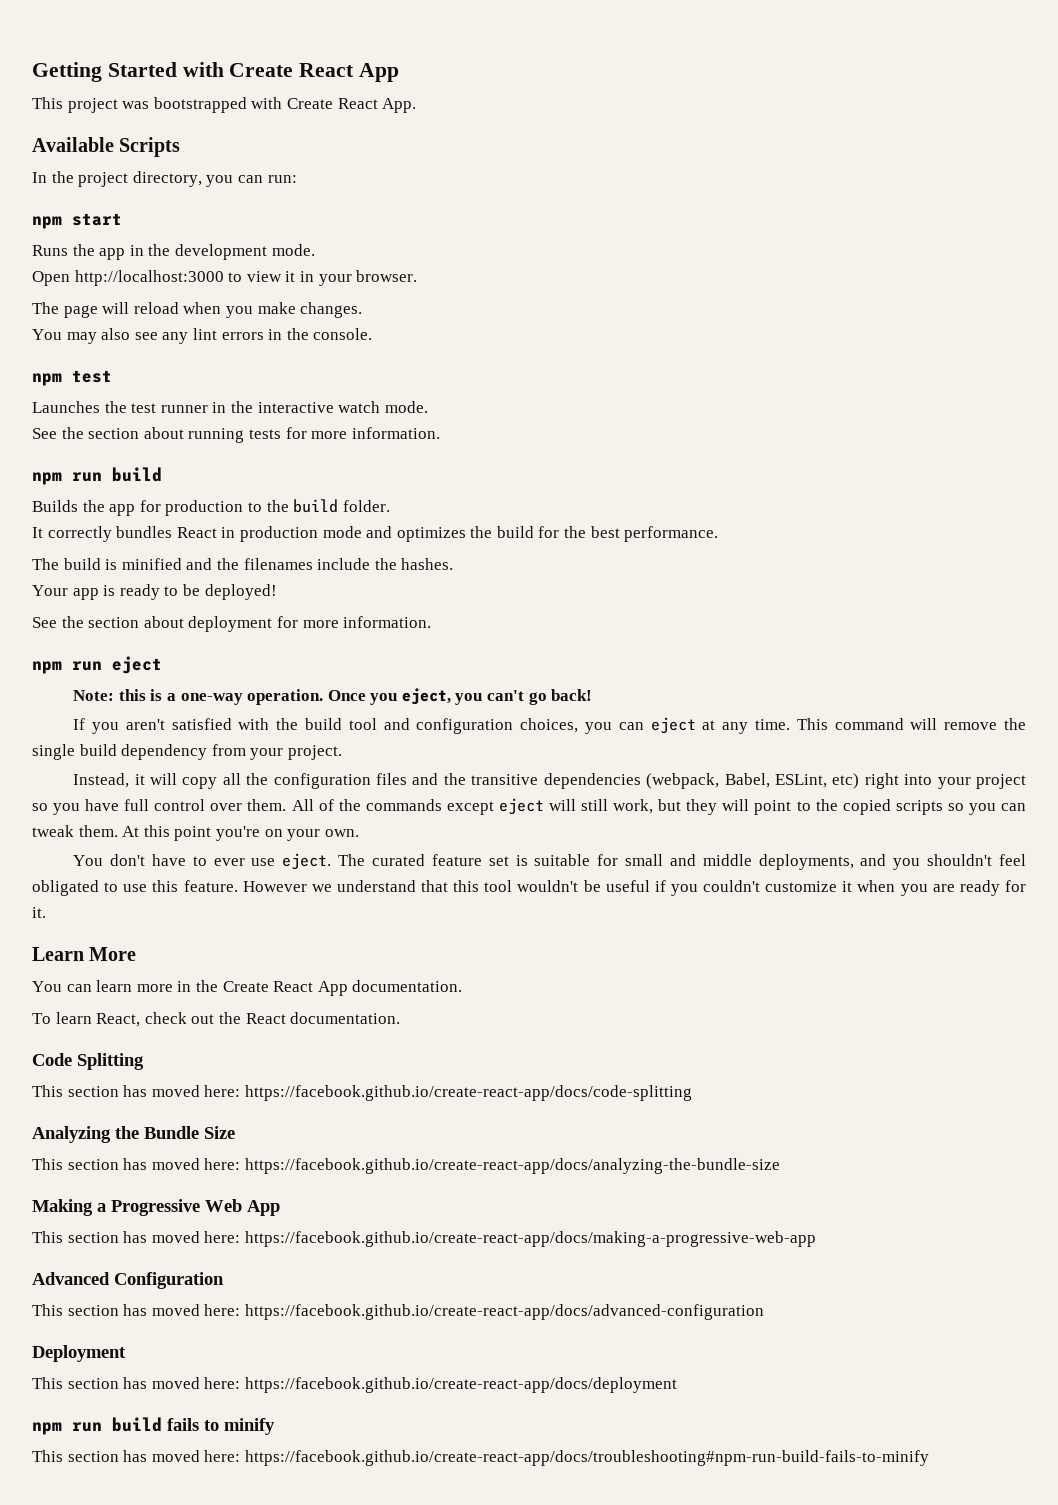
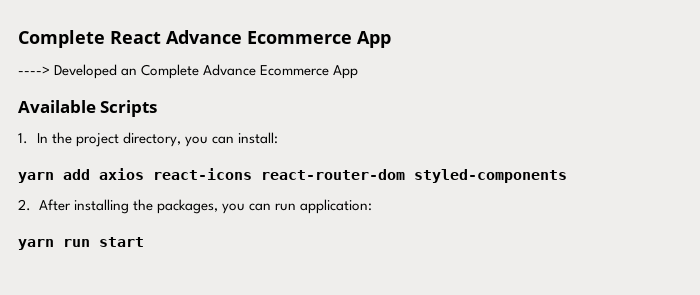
[32,62,400,82] [32,97,417,113] Getting Started with Create React App // This project was bootstrapped with Create React App. -> [18,30,391,48] [18,64,359,79] Complete React Advance Ecommerce App // ----> Developed an Complete Advance Ecommerce App
(181, 147) none -> [18,133,28,144] 1.
[267,175,297,183] [32,213,122,229] [32,244,315,260] [32,270,418,286] [32,302,363,318] [32,328,373,344] [32,370,112,386] [32,401,428,413] [32,427,440,443] [32,467,162,485] [32,499,390,516] [32,526,719,542] [32,558,454,570] [32,584,277,600] [32,616,432,632] [32,656,162,674] [73,688,593,705] [73,717,1027,734] [32,744,342,760] [73,773,1026,789] [32,798,1027,815] [32,825,359,841] [73,853,1026,870] [32,880,1027,896] [32,907,46,918] [32,947,137,961] [32,980,463,996] [32,1012,401,1027] [32,1053,144,1070] [32,1085,692,1101] [32,1126,235,1143] [32,1158,780,1174] [32,1199,280,1216] [32,1231,816,1247] [32,1272,224,1289] [32,1304,764,1320] [32,1345,126,1362] [32,1377,677,1393] [32,1417,275,1435] [32,1450,929,1466] run: // npm start // Runs the app in the development mode. // Open http://localhost:3000 to view it in your browser. // The page will reload when you make changes. // You may also see any lint errors in the console. // npm test // Launches the test runner in the interactive watch mode. // See the section about running tests for more information. // npm run build // Builds the app for production to the build folder. // It correctly bundles React in production mode and optimizes the build for the best performance. // The build is minified and the filenames include the hashes. // Your app is ready to be deployed! // See the section about deployment for more information. // npm run eject // Note: this is a one-way operation. Once you eject, you can't go back! // If you aren't satisfied with the build tool and configuration choices, you can eject at any time. This command will remove the single build dependency from your project. // Instead, it will copy all the configuration files and the transitive dependencies (webpack, Babel, ESLint, etc) right into your project so you have full control over them. All of the commands except eject will still work, but they will point to the copied scripts so you can tweak them. At this point you're on your own. // You don't have to ever use eject. The curated feature set is suitable for small and middle deployments, and you shouldn't feel obligated to use this feature. However we understand that this tool wouldn't be useful if you couldn't customize it when you are ready for it. // Learn More // You can learn more in the Create React App documentation. // To learn React, check out the React documentation. // Code Splitting // This section has moved here: https://facebook.github.io/create-react-app/docs/code-splitting // Analyzing the Bundle Size // This section has moved here: https://facebook.github.io/create-react-app/docs/analyzing-the-bundle-size // Making a Progressive Web App // This section has moved here: https://facebook.github.io/create-react-app/docs/making-a-progressive-web-app // Advanced Configuration // This section has moved here: https://facebook.github.io/create-react-app/docs/advanced-configuration // Deployment // This section has moved here: https://facebook.github.io/create-react-app/docs/deployment // npm run build fails to minify // This section has moved here: https://facebook.github.io/create-react-app/docs/troubleshooting#npm-run-build-fails-to-minify -> [238,132,279,144] [18,168,567,183] [18,199,372,214] [18,237,144,250] install: // yarn add axios react-icons react-router-dom styled-components // 2. After installing the packages, you can run application: // yarn run start

